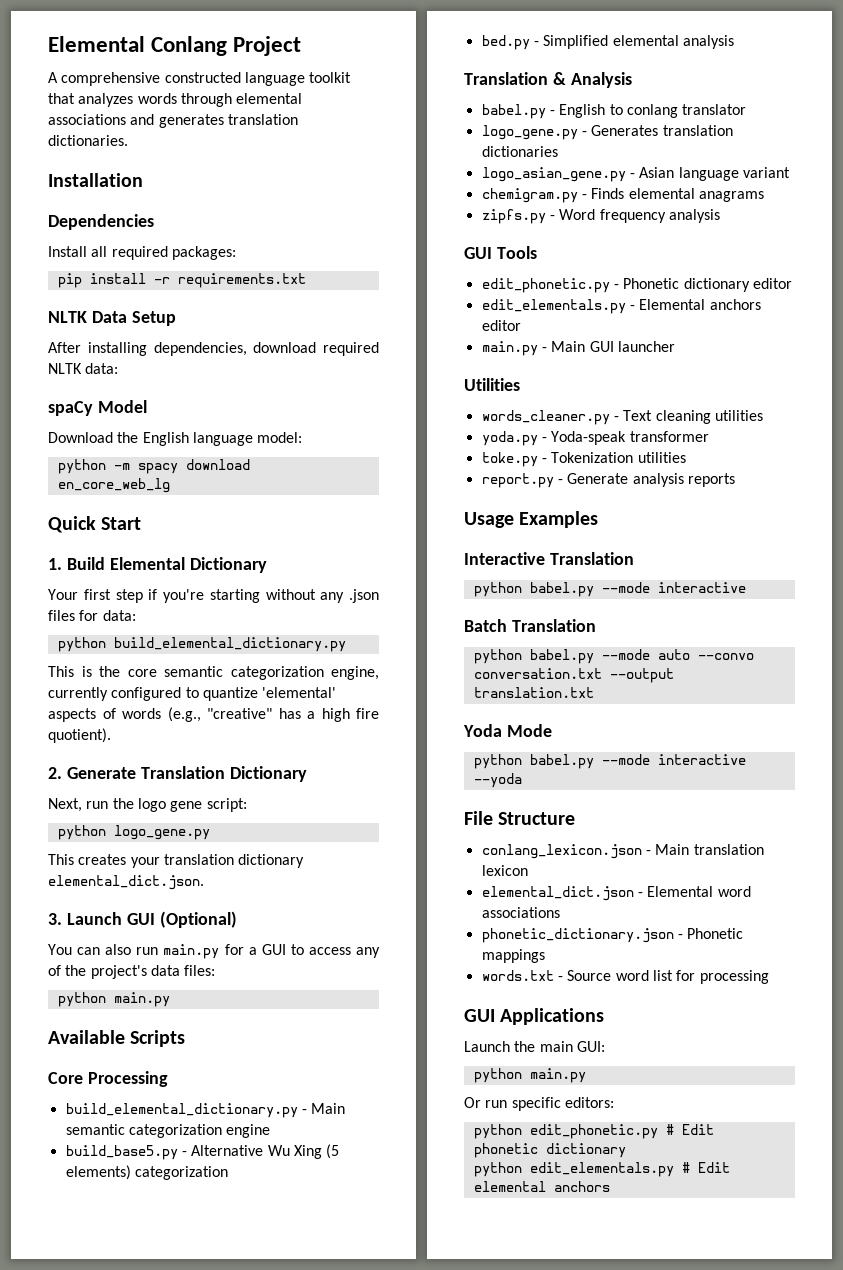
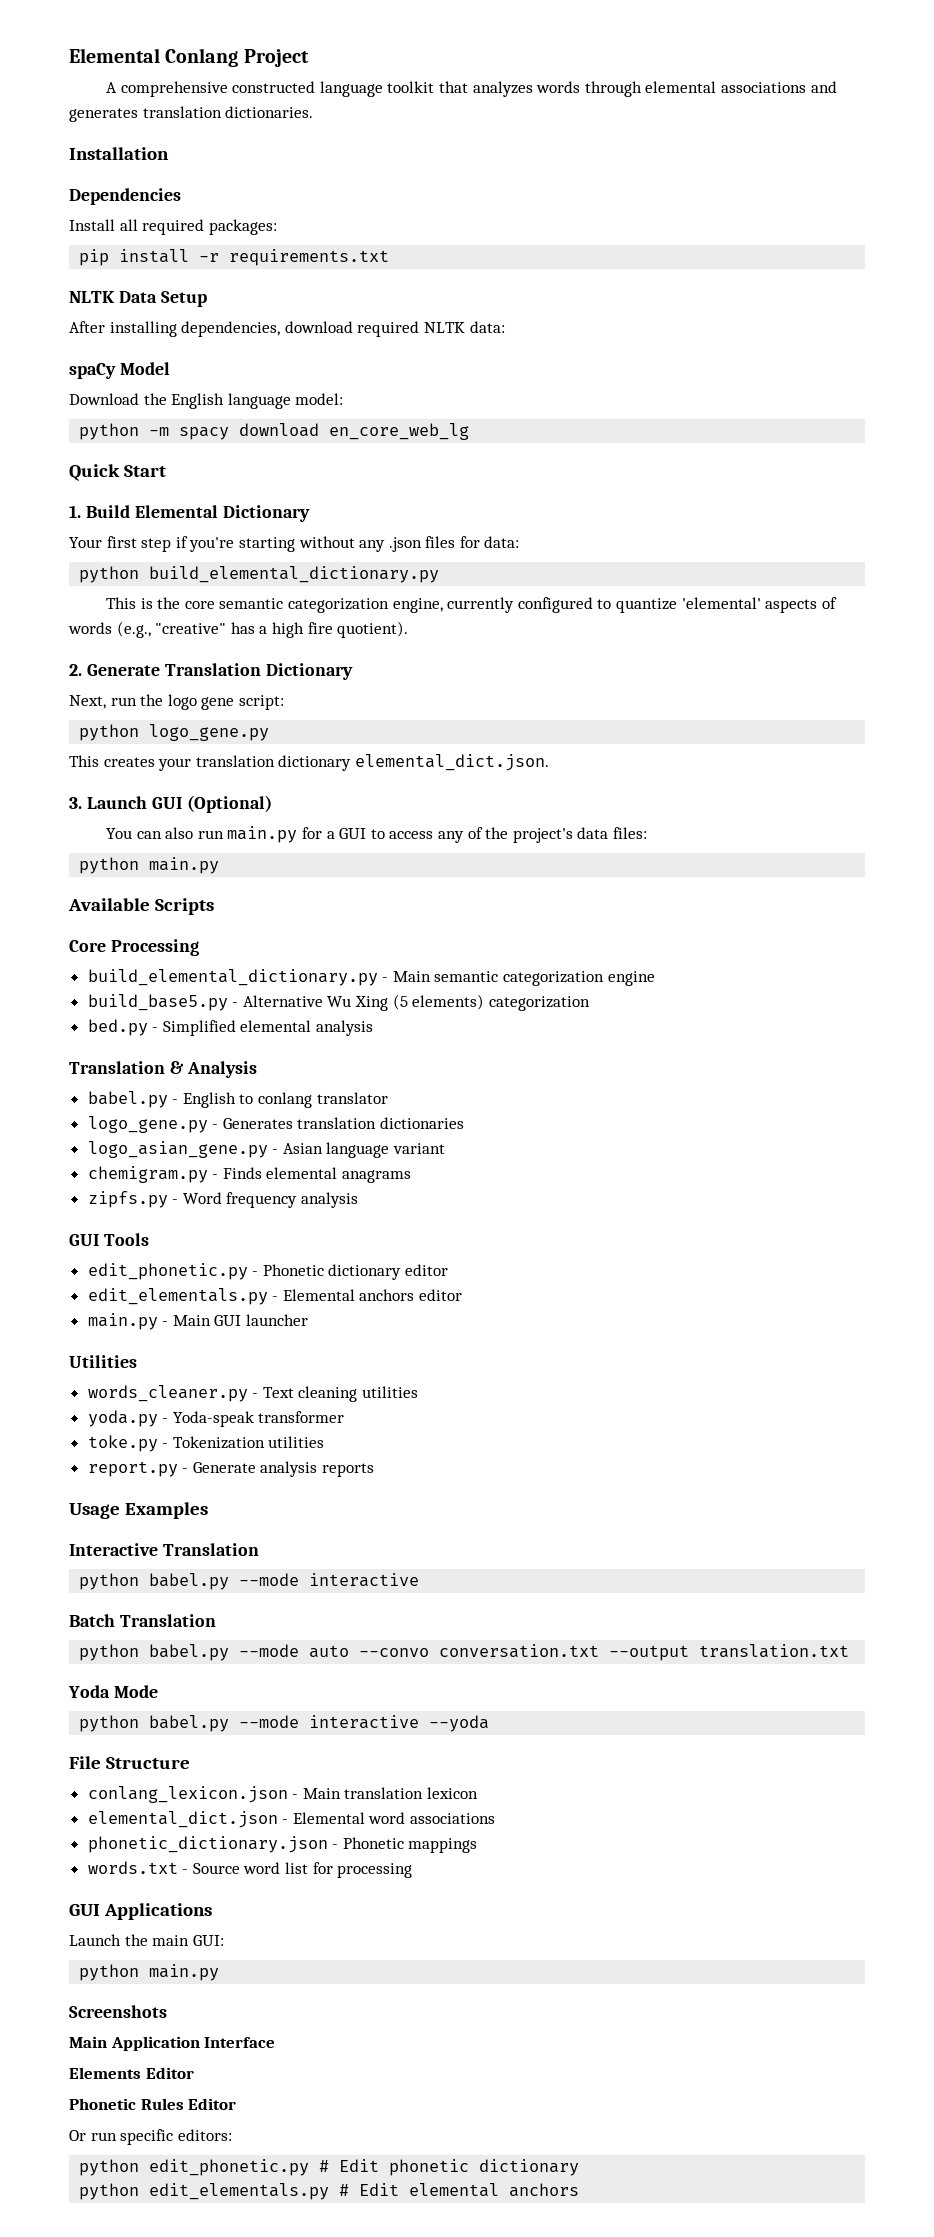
(586, 1075) none -> [69,2005,167,2018] [69,2036,276,2051] [69,2067,194,2079] [69,2098,237,2110] // Screenshots // Main Application Interface // Elements Editor // Phonetic Rules Editor

